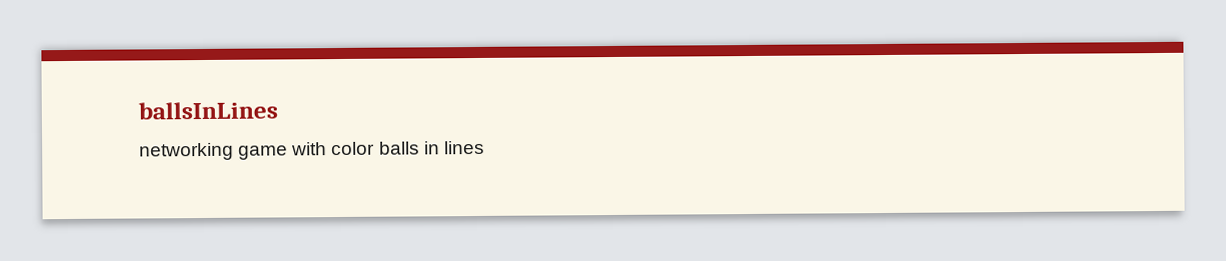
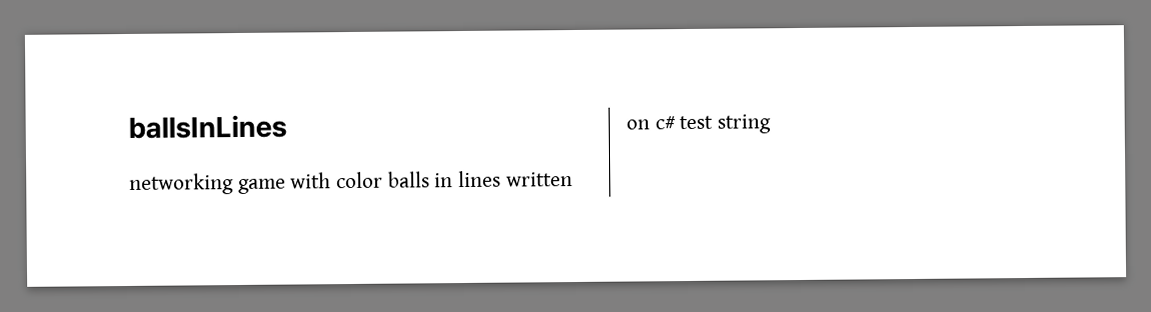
(485, 147) none -> [505,172,573,187] [626,114,772,134] written on c# test string

